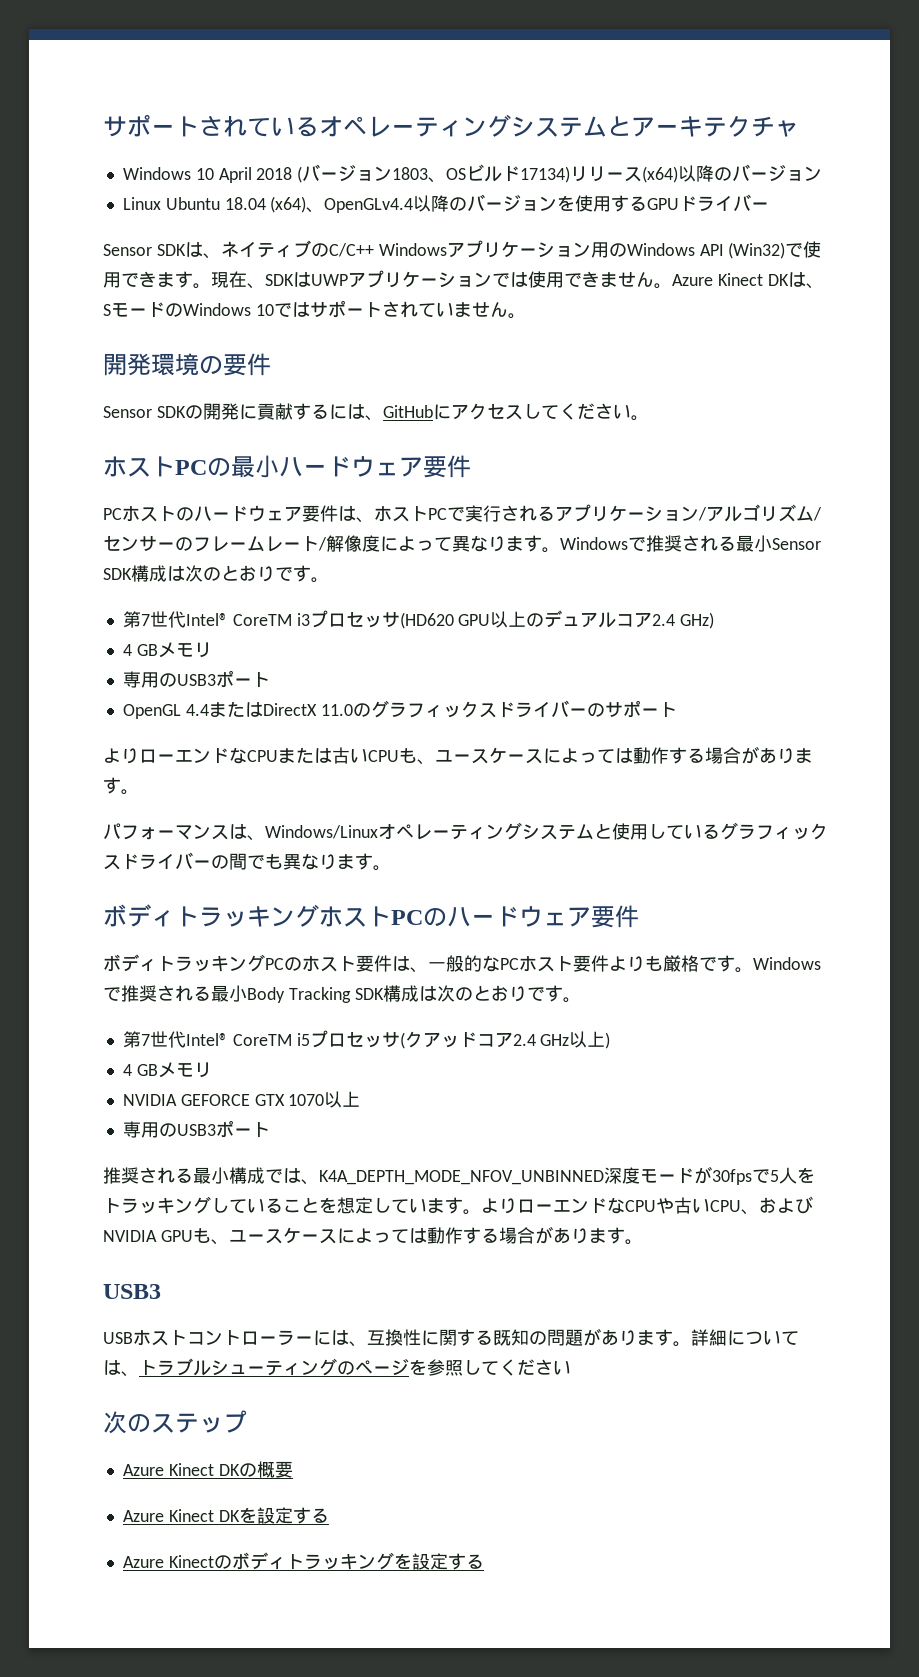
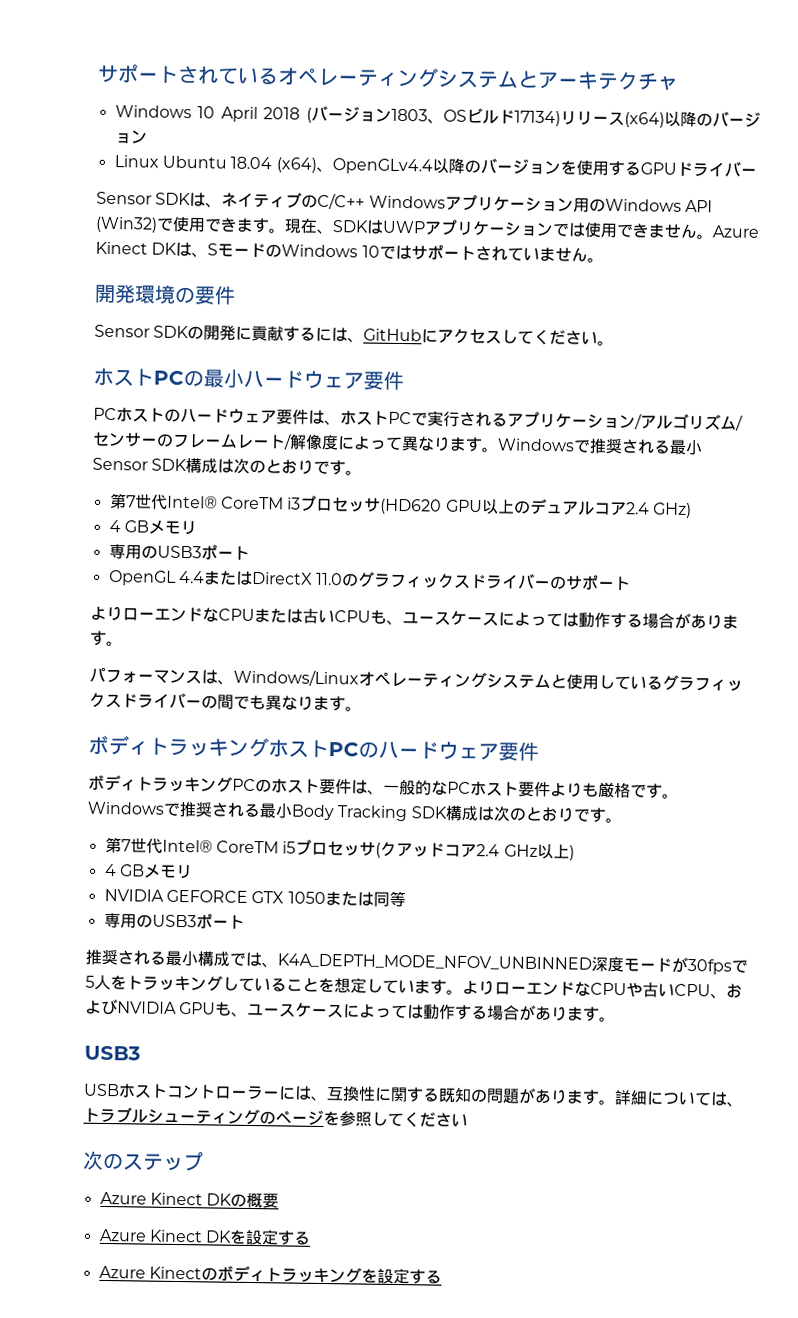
[288,1091,361,1108] 1070以上 -> [287,890,406,908] 1050または同等

